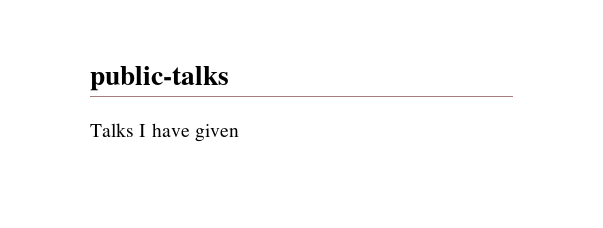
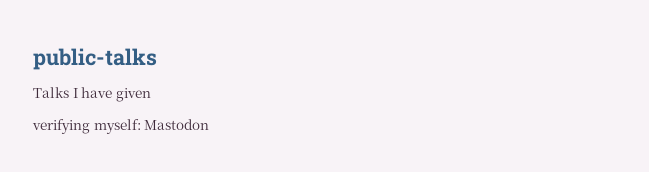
(239, 133) none -> [32,119,210,134] // verifying myself: Mastodon

